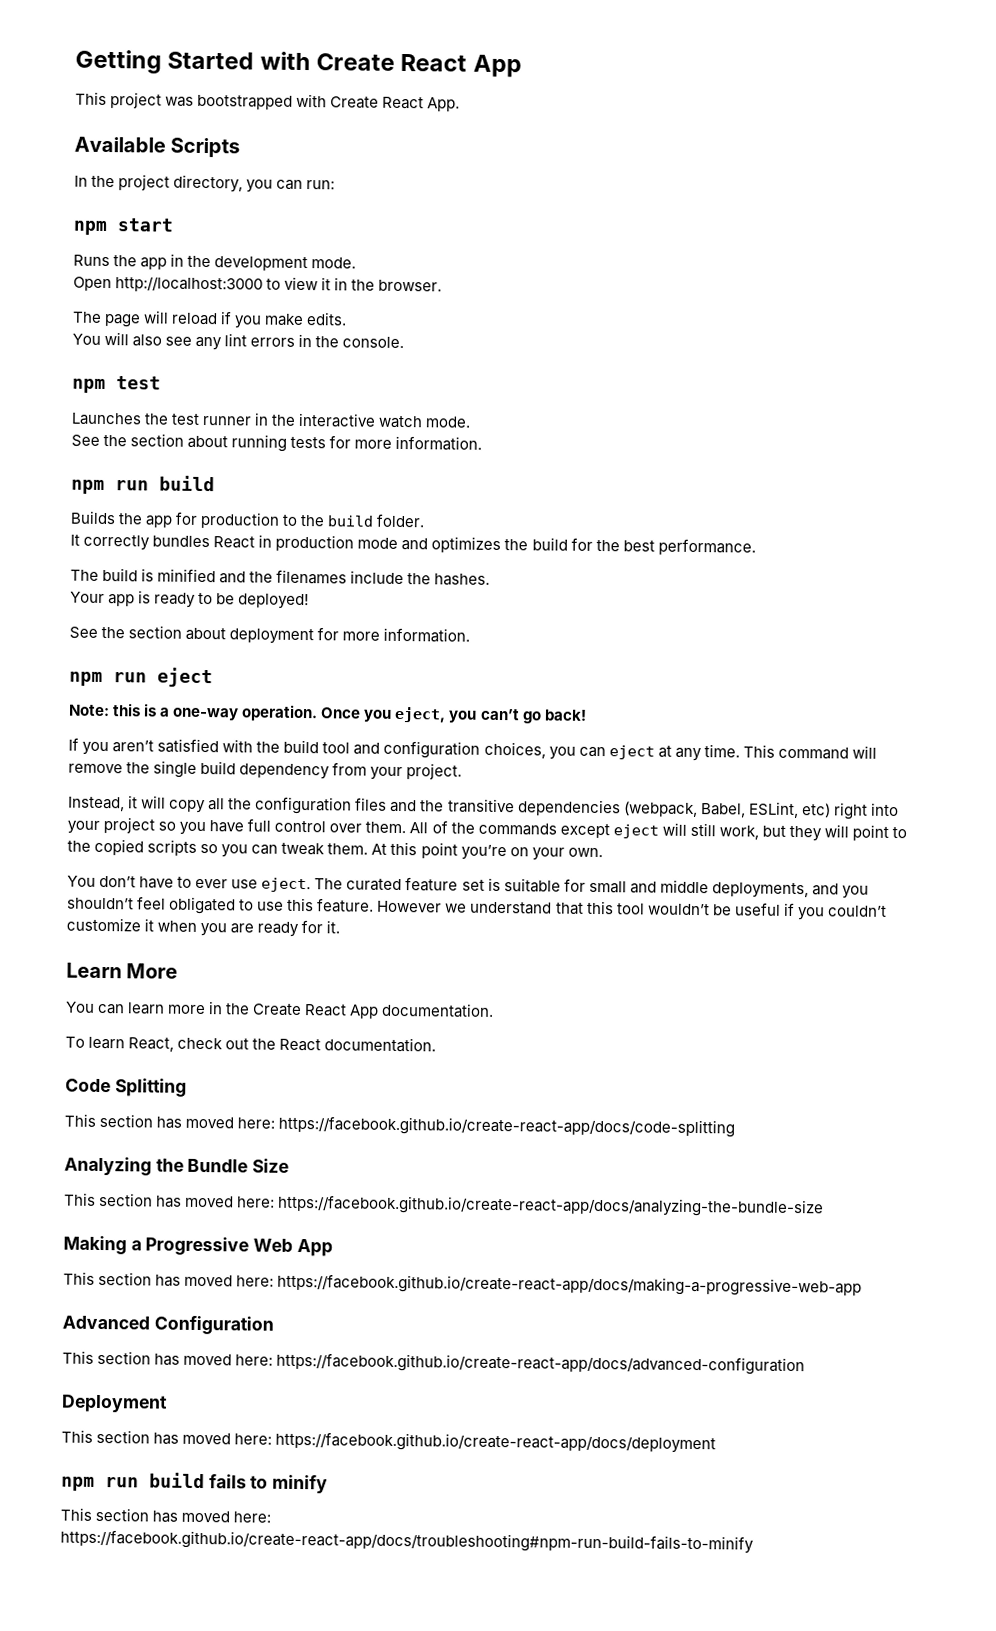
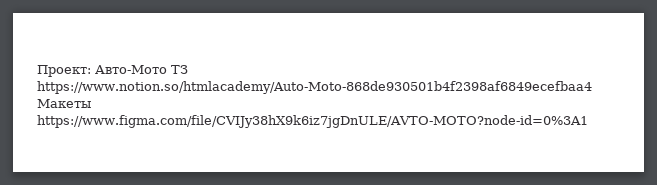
[75,49,522,78] [75,91,461,112] [74,136,241,158] [74,174,336,193] [73,218,174,236] [73,253,357,272] [73,276,443,293] [72,310,348,329] [72,331,405,351] [72,376,161,394] [71,412,472,429] [71,433,483,452] [71,475,215,494] [70,510,426,529] [70,534,756,556] [70,567,491,586] [70,590,310,610] [69,625,471,645] [69,667,213,688] [68,703,587,724] [68,737,877,762] [68,760,463,781] [68,795,899,820] [67,817,908,842] [67,838,603,861] [67,875,869,899] [67,896,887,921] [66,917,341,937] [66,962,179,979] [65,1001,495,1019] [65,1036,437,1053] [65,1078,187,1097] [64,1113,736,1138] [64,1156,290,1176] [64,1192,825,1218] [63,1235,333,1257] [63,1271,863,1297] [62,1315,274,1335] [62,1350,806,1376] [61,1394,168,1413] [61,1429,717,1454] [61,1472,329,1494] [60,1507,272,1523] [60,1529,754,1554] Getting Started with Create React App // This project was bootstrapped with Create React App. // Available Scripts // In the project directory, you can run: // npm start // Runs the app in the development mode. // Open http://localhost:3000 to view it in the browser. // The page will reload if you make edits. // You will also see any lint errors in the console. // npm test // Launches the test runner in the interactive watch mode. // See the section about running tests for more information. // npm run build // Builds the app for production to the build folder. // It correctly bundles React in production mode and optimizes the build for the best performance. // The build is minified and the filenames include the hashes. // Your app is ready to be deployed! // See the section about deployment for more information. // npm run eject // Note: this is a one-way operation. Once you eject, you can’t go back! // If you aren’t satisfied with the build tool and configuration choices, you can eject at any time. This command will remove the single build dependency from your project. // Instead, it will copy all the configuration files and the transitive dependencies (webpack, Babel, ESLint, etc) right into your project so you have full control over them. All of the commands except eject will still work, but they will point to the copied scripts so you can tweak them. At this point you’re on your own. // You don’t have to ever use eject. The curated feature set is suitable for small and middle deployments, and you shouldn’t feel obligated to use this feature. However we understand that this tool wouldn’t be useful if you couldn’t customize it when you are ready for it. // Learn More // You can learn more in the Create React App documentation. // To learn React, check out the React documentation. // Code Splitting // This section has moved here: https://facebook.github.io/create-react-app/docs/code-splitting // Analyzing the Bundle Size // This section has moved here: https://facebook.github.io/create-react-app/docs/analyzing-the-bundle-size // Making a Progressive Web App // This section has moved here: https://facebook.github.io/create-react-app/docs/making-a-progressive-web-app // Advanced Configuration // This section has moved here: https://facebook.github.io/create-react-app/docs/advanced-configuration // Deployment // This section has moved here: https://facebook.github.io/create-react-app/docs/deployment // npm run build fails to minify // This section has moved here: https://facebook.github.io/create-react-app/docs/troubleshooting#npm-run-build-fails-to-minify -> [37,65,188,77] [37,81,592,94] [37,99,91,108] [37,115,588,128] Проект: Авто-Мото ТЗ https://www.notion.so/htmlacademy/Auto-Moto-868de930501b4f2398af6849ecefbaa4 Макеты https://www.figma.com/file/CVIJy38hX9k6iz7jgDnULE/AVTO-MOTO?node-id=0%3A1

